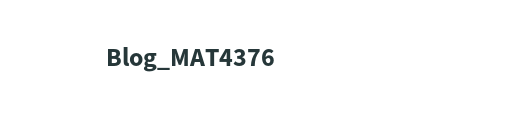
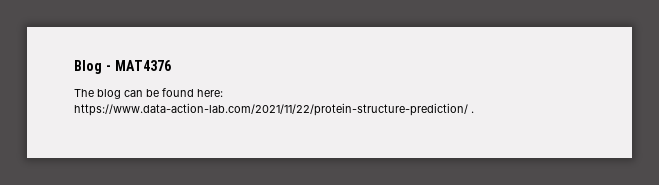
[106,47,275,72] Blog_MAT4376 -> [74,60,171,74] [74,88,223,99] [74,103,474,116] Blog - MAT4376 // The blog can be found here: https://www.data-action-lab.com/2021/11/22/protein-structure-prediction/ .

